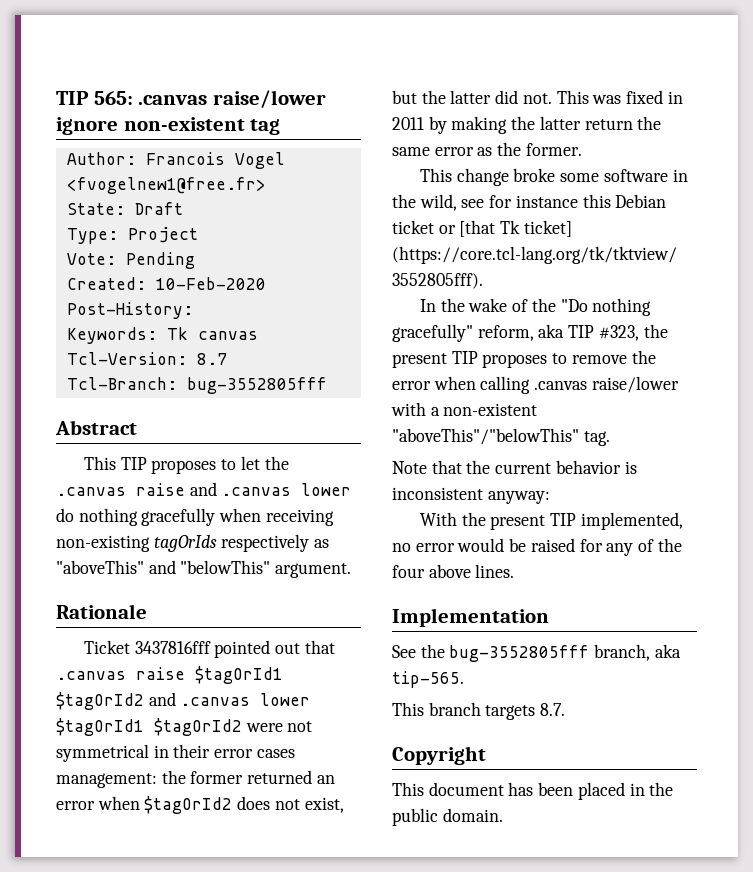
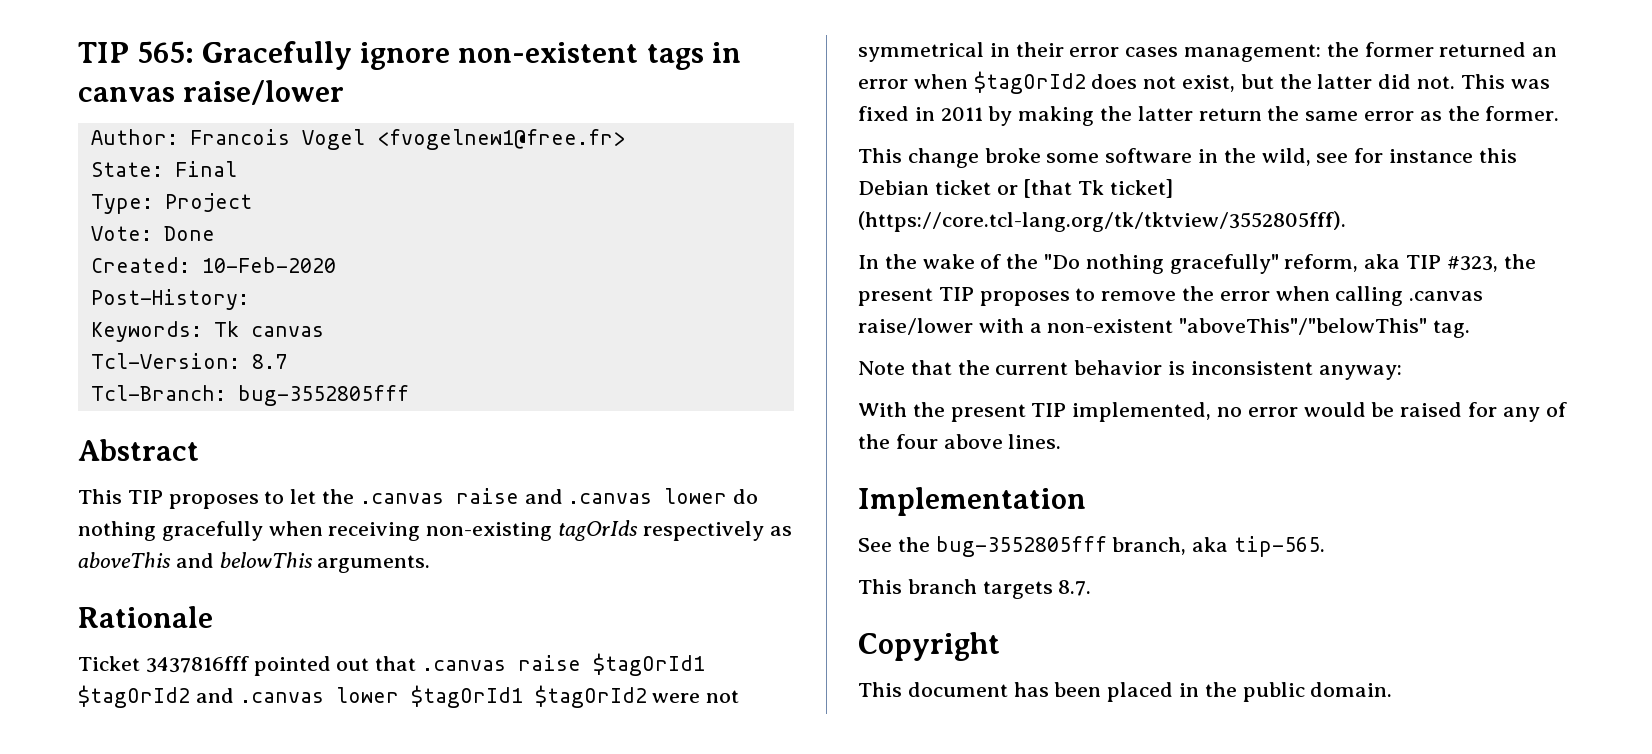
[138,90,326,108] [56,117,281,135] .canvas raise/lower ignore non-existent tag -> [202,41,741,70] [78,80,345,105] Gracefully ignore non-existent tags in canvas raise/lower
[134,202,183,215] Draft -> [174,161,237,177] Final
[125,252,195,269] Pending -> [163,226,215,241] Done
[56,560,352,578] "aboveThis" and "belowThis" argument. -> [78,552,431,573] aboveThis and belowThis arguments.

